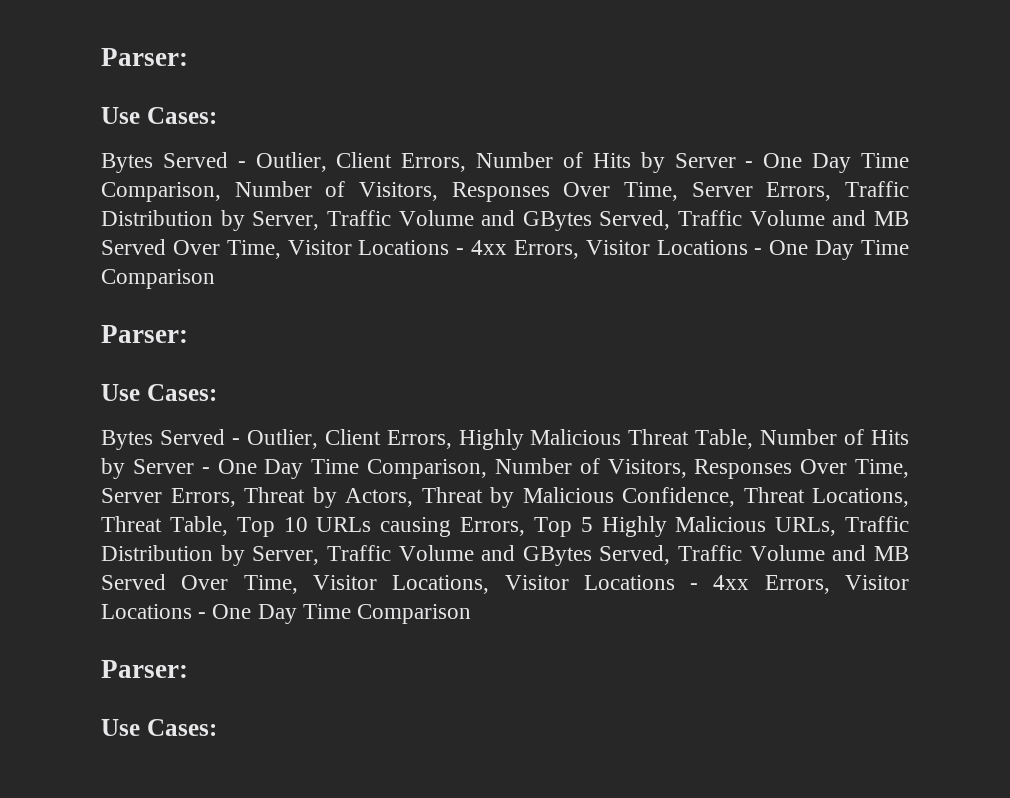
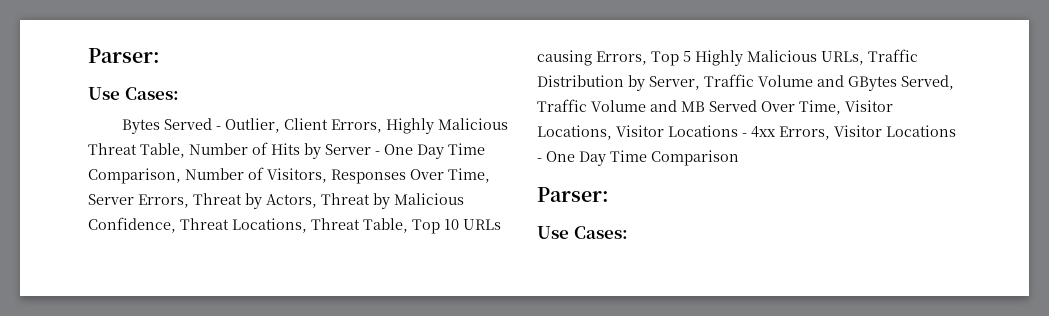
[101,48,188,66] [101,107,217,124] [101,152,910,173] [101,181,909,202] [101,210,909,231] [101,239,909,260] [101,269,215,289] [101,325,188,343] [101,384,217,401] Parser: // Use Cases: // Bytes Served - Outlier, Client Errors, Number of Hits by Server - One Day Time Comparison, Number of Visitors, Responses Over Time, Server Errors, Traffic Distribution by Server, Traffic Volume and GBytes Served, Traffic Volume and MB Served Over Time, Visitor Locations - 4xx Errors, Visitor Locations - One Day Time Comparison // Parser: // Use Cases: -> [88,48,160,63] [88,87,179,100] Parser: // Use Cases:

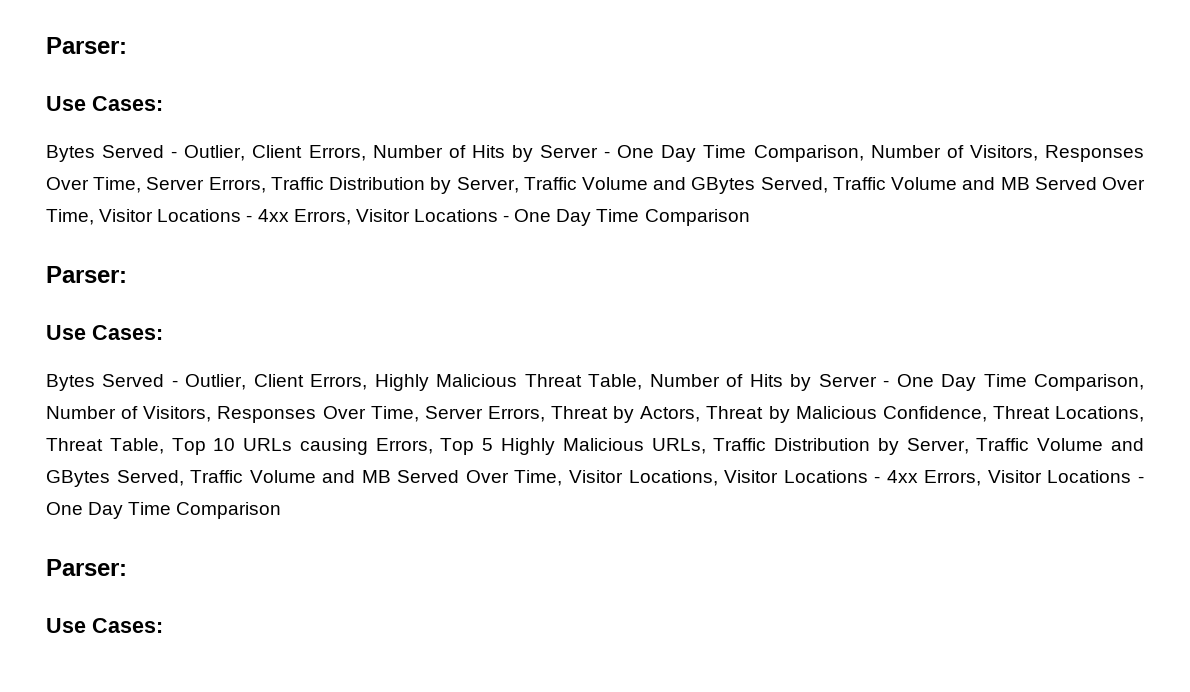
[88,48,160,63] [88,87,179,100] Parser: // Use Cases: -> [46,37,127,54] [46,96,163,111] [46,145,1144,162] [46,177,1145,194] [46,209,750,226] [46,266,127,283] [46,325,163,340] Parser: // Use Cases: // Bytes Served - Outlier, Client Errors, Number of Hits by Server - One Day Time Comparison, Number of Visitors, Responses Over Time, Server Errors, Traffic Distribution by Server, Traffic Volume and GBytes Served, Traffic Volume and MB Served Over Time, Visitor Locations - 4xx Errors, Visitor Locations - One Day Time Comparison // Parser: // Use Cases:

